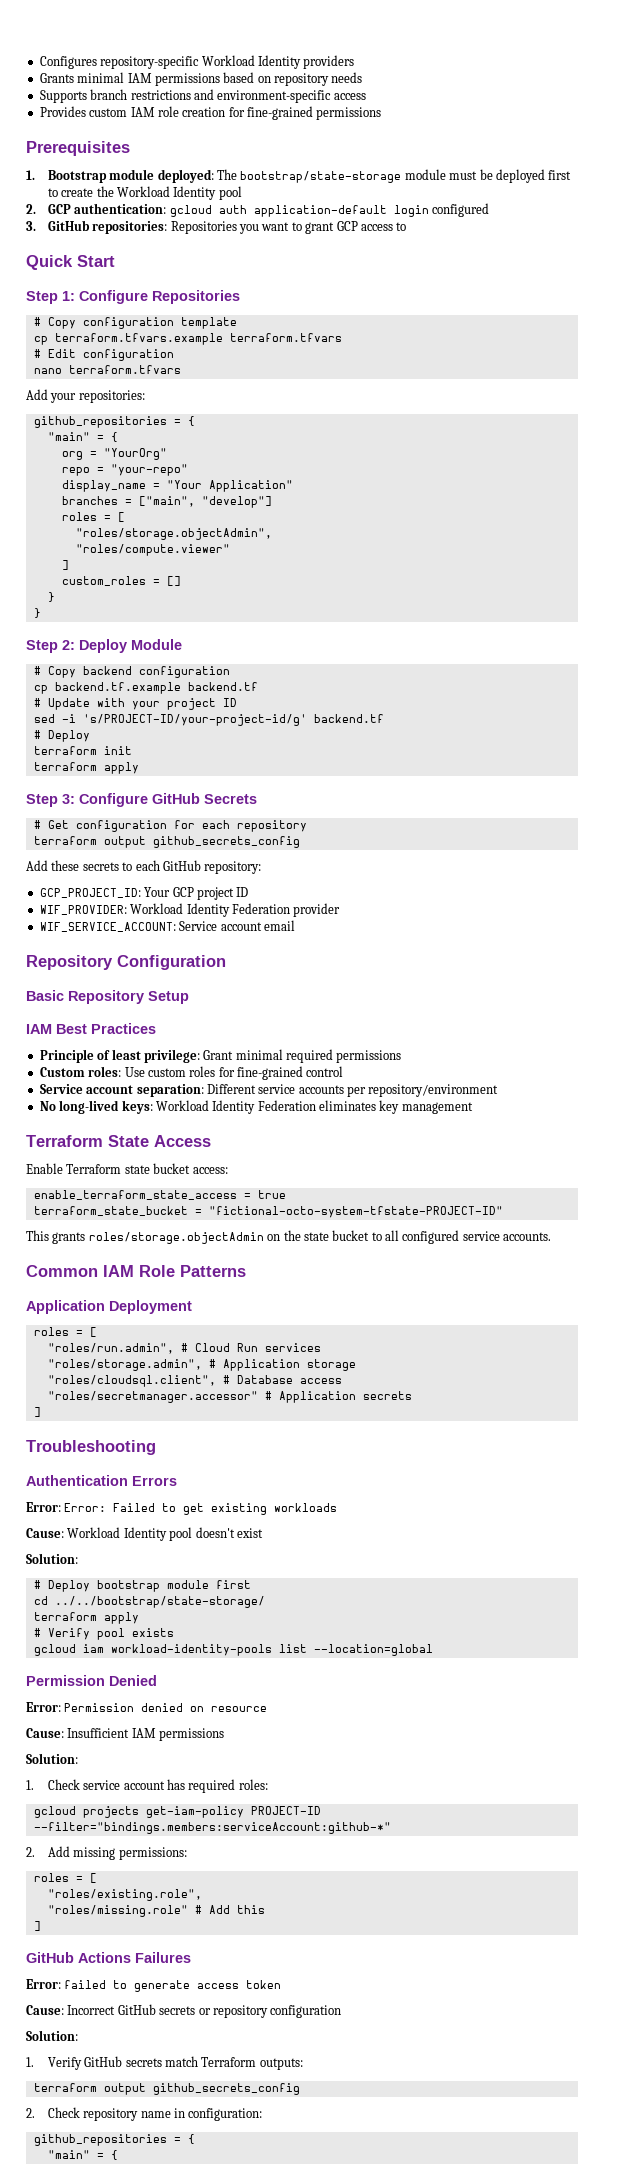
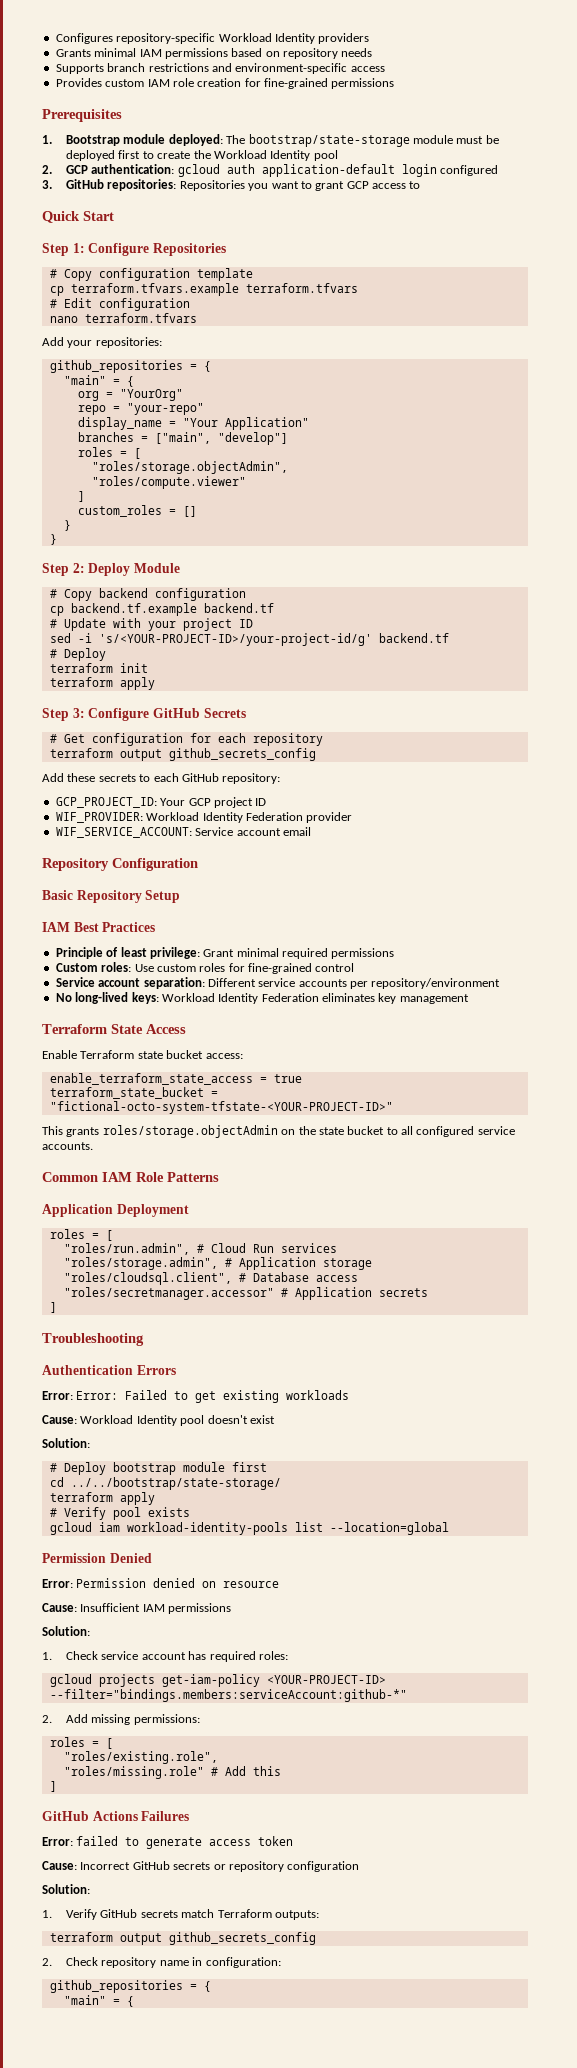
[82,714,307,726] 's/PROJECT-ID/your-project-id/g' -> [98,633,372,646] 's/<YOUR-PROJECT-ID>/your-project-id/g'
[208,1206,503,1218] "fictional-octo-system-tfstate-PROJECT-ID" -> [49,1101,393,1114] "fictional-octo-system-tfstate-<YOUR-PROJECT-ID>"
[250,1806,321,1815] PROJECT-ID -> [266,1675,386,1684] <YOUR-PROJECT-ID>

